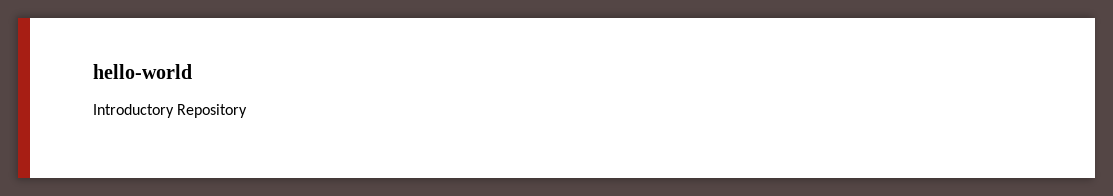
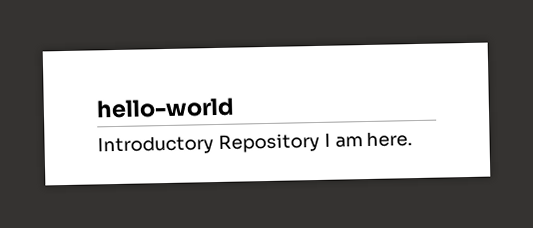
(248, 111) none -> [323,131,414,148] I am here.

